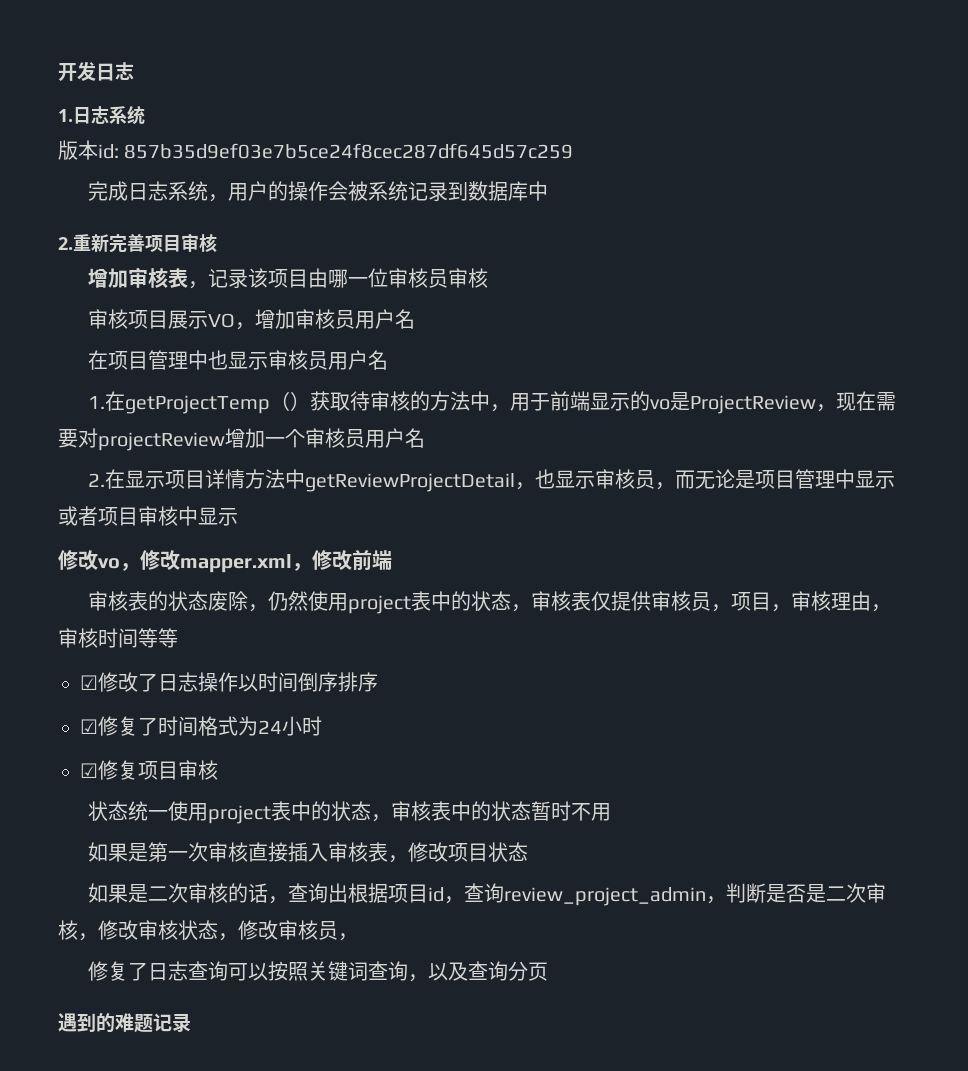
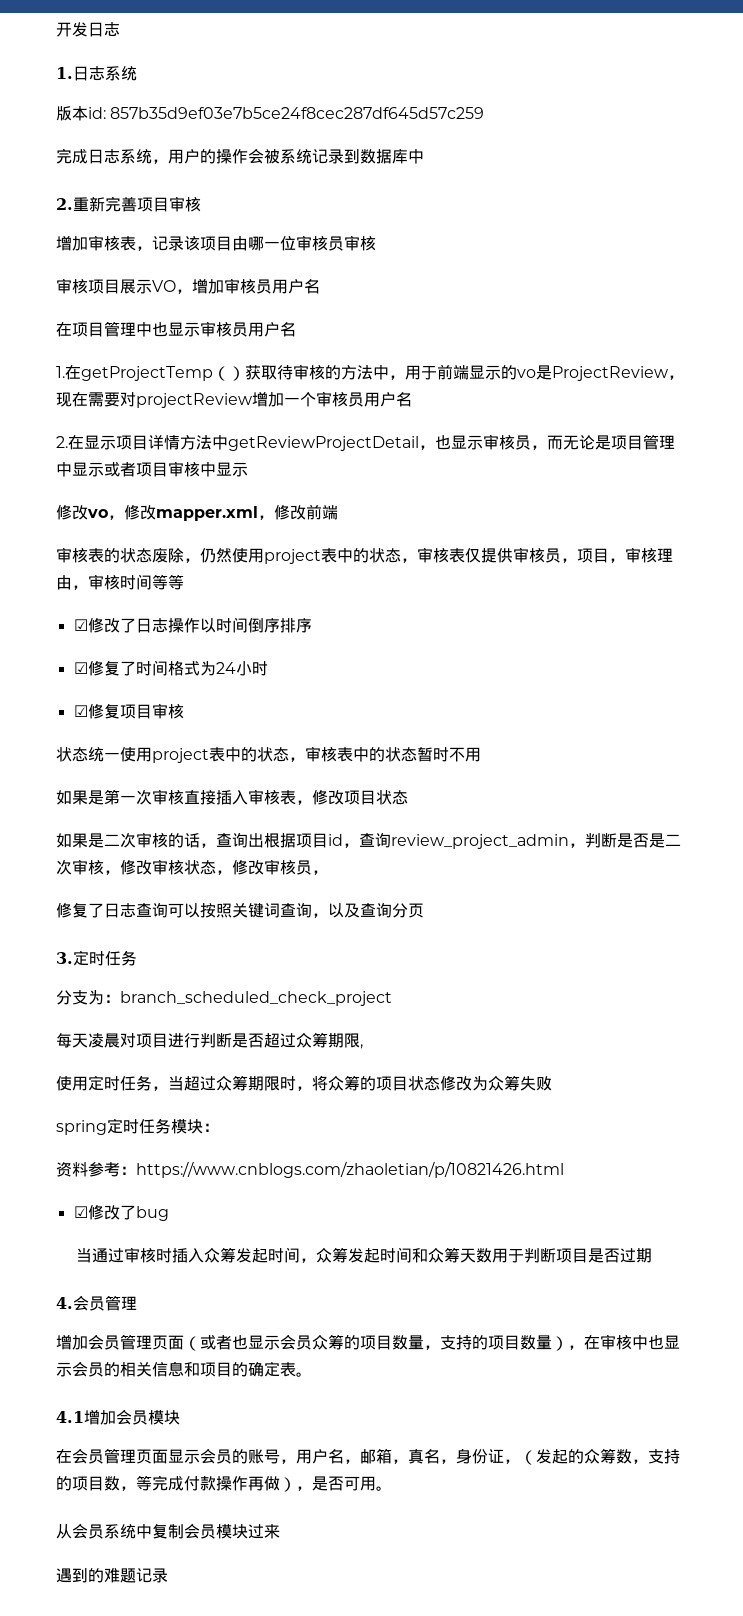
(548, 971) none -> [56,950,137,966] [56,990,392,1006] [56,1032,363,1049] [56,1075,552,1091] [56,1118,219,1135] [56,1161,564,1178] [73,1204,169,1221] [76,1247,653,1263] [56,1295,137,1311] [56,1334,680,1351] [56,1361,312,1377] [56,1409,180,1425] [56,1448,680,1465] [56,1475,392,1492] [56,1523,280,1539] // 3.定时任务 // 分支为：branch_scheduled_check_project // 每天凌晨对项目进行判断是否超过众筹期限, // 使用定时任务，当超过众筹期限时，将众筹的项目状态修改为众筹失败 // spring定时任务模块： // 资料参考：https://www.cnblogs.com/zhaoletian/p/10821426.html // ☑修改了bug // 当通过审核时插入众筹发起时间，众筹发起时间和众筹天数用于判断项目是否过期 // 4.会员管理 // 增加会员管理页面（或者也显示会员众筹的项目数量，支持的项目数量），在审核中也显示会员的相关信息和项目的确定表。 // 4.1增加会员模块 // 在会员管理页面显示会员的账号，用户名，邮箱，真名，身份证，（发起的众筹数，支持的项目数，等完成付款操作再做），是否可用。 // 从会员系统中复制会员模块过来

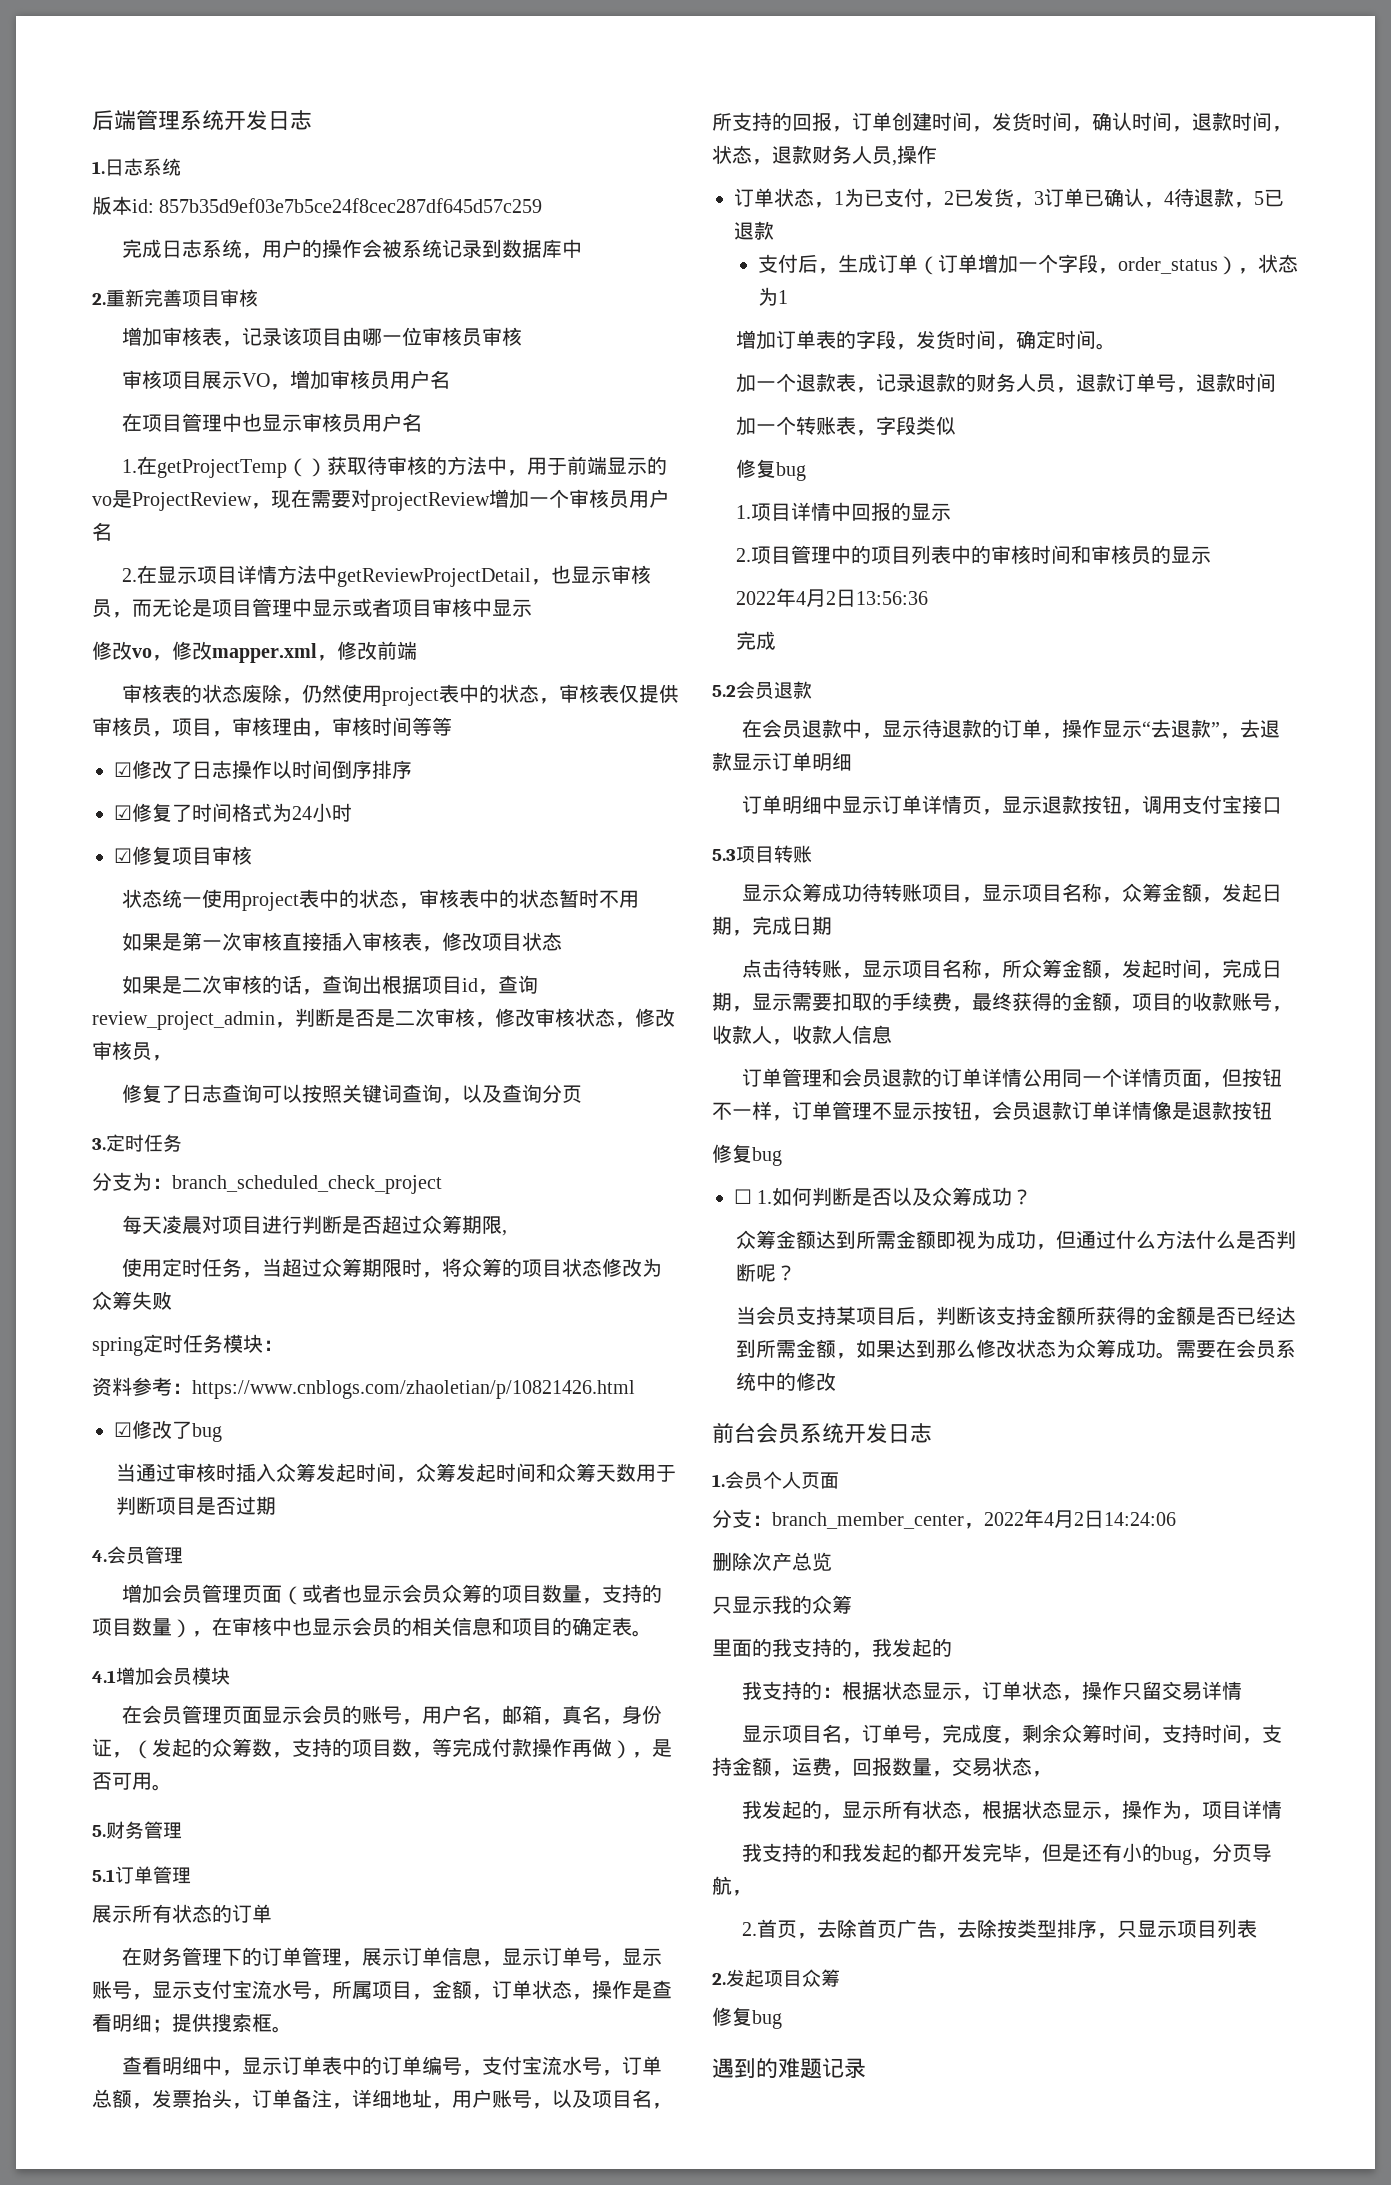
(56, 29) none -> [92,110,224,131] 后端管理系统
[56,1523,280,1539] 从会员系统中复制会员模块过来 -> [92,1821,182,1839] [92,1866,191,1884] [92,1904,272,1923] [121,1947,662,1967] [92,1980,672,2000] [92,2013,292,2033] [121,2056,662,2076] [92,2089,672,2109] [712,112,1292,132] [712,145,937,166] [734,188,1284,208] [734,221,774,240] [757,254,1298,275] [757,287,788,306] [735,330,1116,350] [735,373,1276,393] [735,416,956,436] [735,459,806,481] [735,502,951,521] [735,545,1211,565] [735,588,928,607] [735,631,776,650] [712,681,812,699] [741,719,1280,739] [712,752,852,771] [741,795,1282,815] [712,845,812,863] [741,883,1282,903] [712,916,832,936] [741,959,1282,979] [712,992,1292,1012] [712,1025,892,1045] [741,1068,1282,1088] [712,1101,1272,1121] [712,1144,782,1166] [734,1187,1033,1206] [735,1230,1296,1250] [735,1263,796,1282] [735,1306,1296,1326] [735,1339,1296,1359] [735,1372,836,1391] [712,1422,932,1444] [712,1471,839,1489] [712,1509,1176,1529] [712,1552,832,1571] [712,1595,852,1614] [712,1638,952,1658] [741,1681,1242,1701] [741,1724,1282,1744] [712,1757,1052,1777] [741,1800,1282,1820] [741,1843,1272,1865] [712,1876,752,1896] [741,1919,1257,1939] [712,1969,840,1987] [712,2007,782,2029] 5.财务管理 // 5.1订单管理 // 展示所有状态的订单 // 在财务管理下的订单管理，展示订单信息，显示订单号，显示账号，显示支付宝流水号，所属项目，金额，订单状态，操作是查看明细；提供搜索框。 // 查看明细中，显示订单表中的订单编号，支付宝流水号，订单总额，发票抬头，订单备注，详细地址，用户账号，以及项目名，所支持的回报，订单创建时间，发货时间，确认时间，退款时间，状态，退款财务人员,操作 // 订单状态，1为已支付，2已发货，3订单已确认，4待退款，5已退款 // 支付后，生成订单（订单增加一个字段，order_status），状态为1 // 增加订单表的字段，发货时间，确定时间。 // 加一个退款表，记录退款的财务人员，退款订单号，退款时间 // 加一个转账表，字段类似 // 修复bug // 1.项目详情中回报的显示 // 2.项目管理中的项目列表中的审核时间和审核员的显示 // 2022年4月2日13:56:36 // 完成 // 5.2会员退款 // 在会员退款中，显示待退款的订单，操作显示“去退款”，去退款显示订单明细 // 订单明细中显示订单详情页，显示退款按钮，调用支付宝接口 // 5.3项目转账 // 显示众筹成功待转账项目，显示项目名称，众筹金额，发起日期，完成日期 // 点击待转账，显示项目名称，所众筹金额，发起时间，完成日期，显示需要扣取的手续费，最终获得的金额，项目的收款账号，收款人，收款人信息 // 订单管理和会员退款的订单详情公用同一个详情页面，但按钮不一样，订单管理不显示按钮，会员退款订单详情像是退款按钮 // 修复bug // ☐ 1.如何判断是否以及众筹成功？ // 众筹金额达到所需金额即视为成功，但通过什么方法什么是否判断呢？ // 当会员支持某项目后，判断该支持金额所获得的金额是否已经达到所需金额，如果达到那么修改状态为众筹成功。需要在会员系统中的修改 // 前台会员系统开发日志 // 1.会员个人页面 // 分支：branch_member_center，2022年4月2日14:24:06 // 删除次产总览 // 只显示我的众筹 // 里面的我支持的，我发起的 // 我支持的：根据状态显示，订单状态，操作只留交易详情 // 显示项目名，订单号，完成度，剩余众筹时间，支持时间，支持金额，运费，回报数量，交易状态， // 我发起的，显示所有状态，根据状态显示，操作为，项目详情 // 我支持的和我发起的都开发完毕，但是还有小的bug，分页导航， // 2.首页，去除首页广告，去除按类型排序，只显示项目列表 // 2.发起项目众筹 // 修复bug

